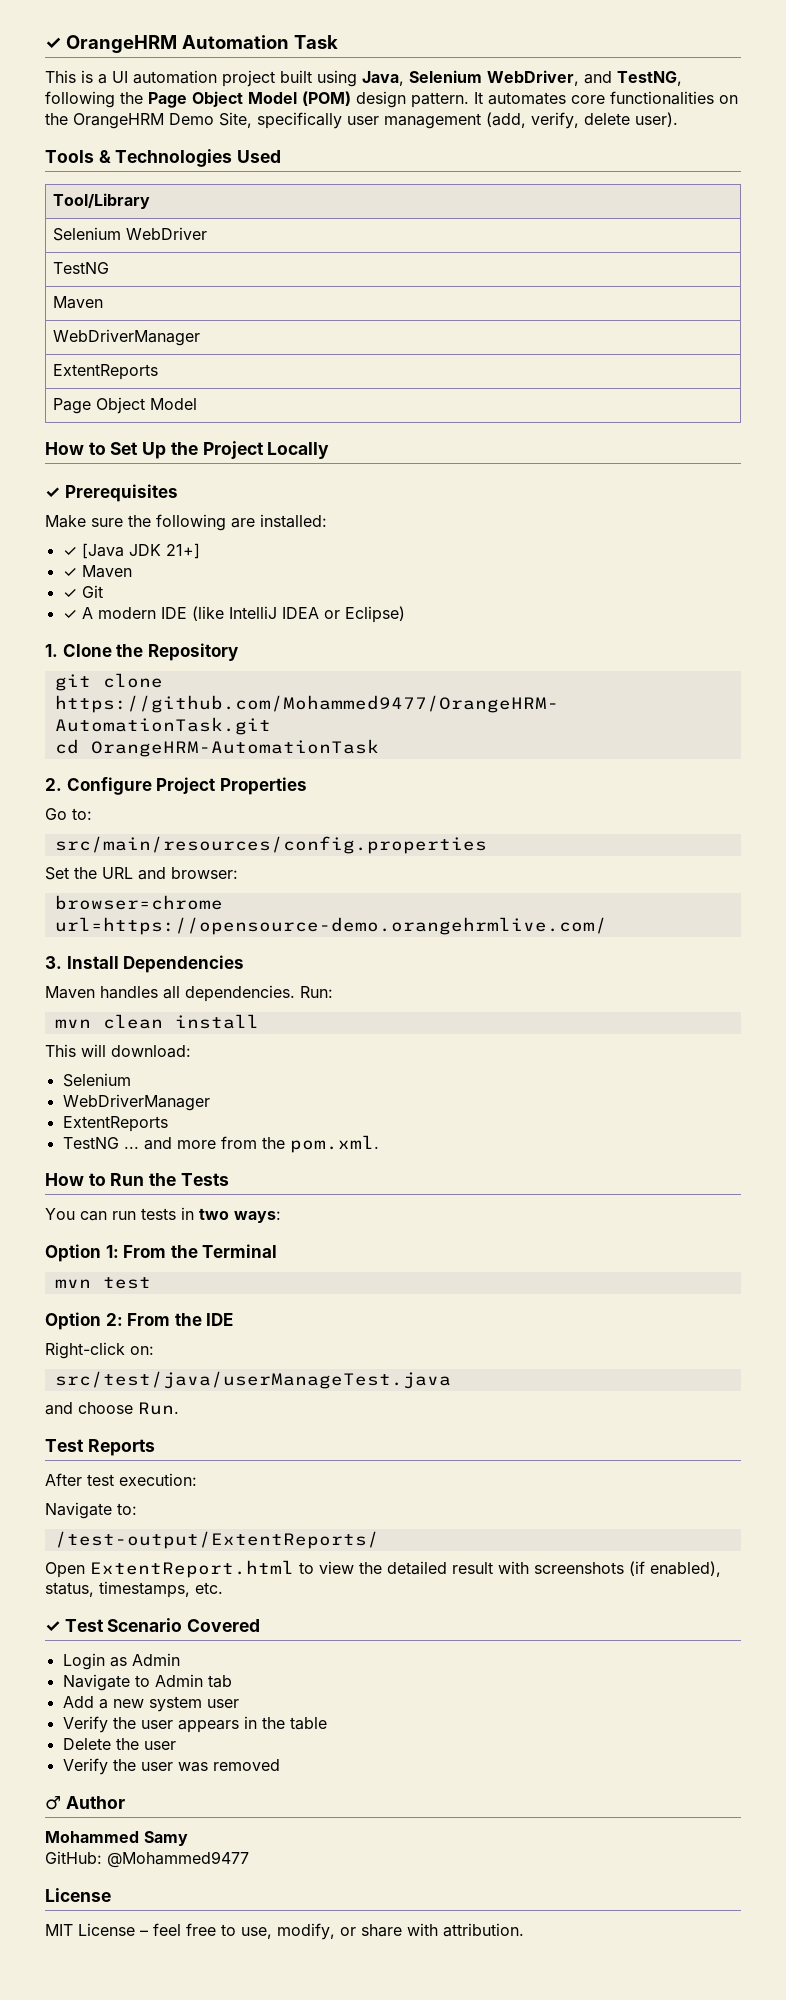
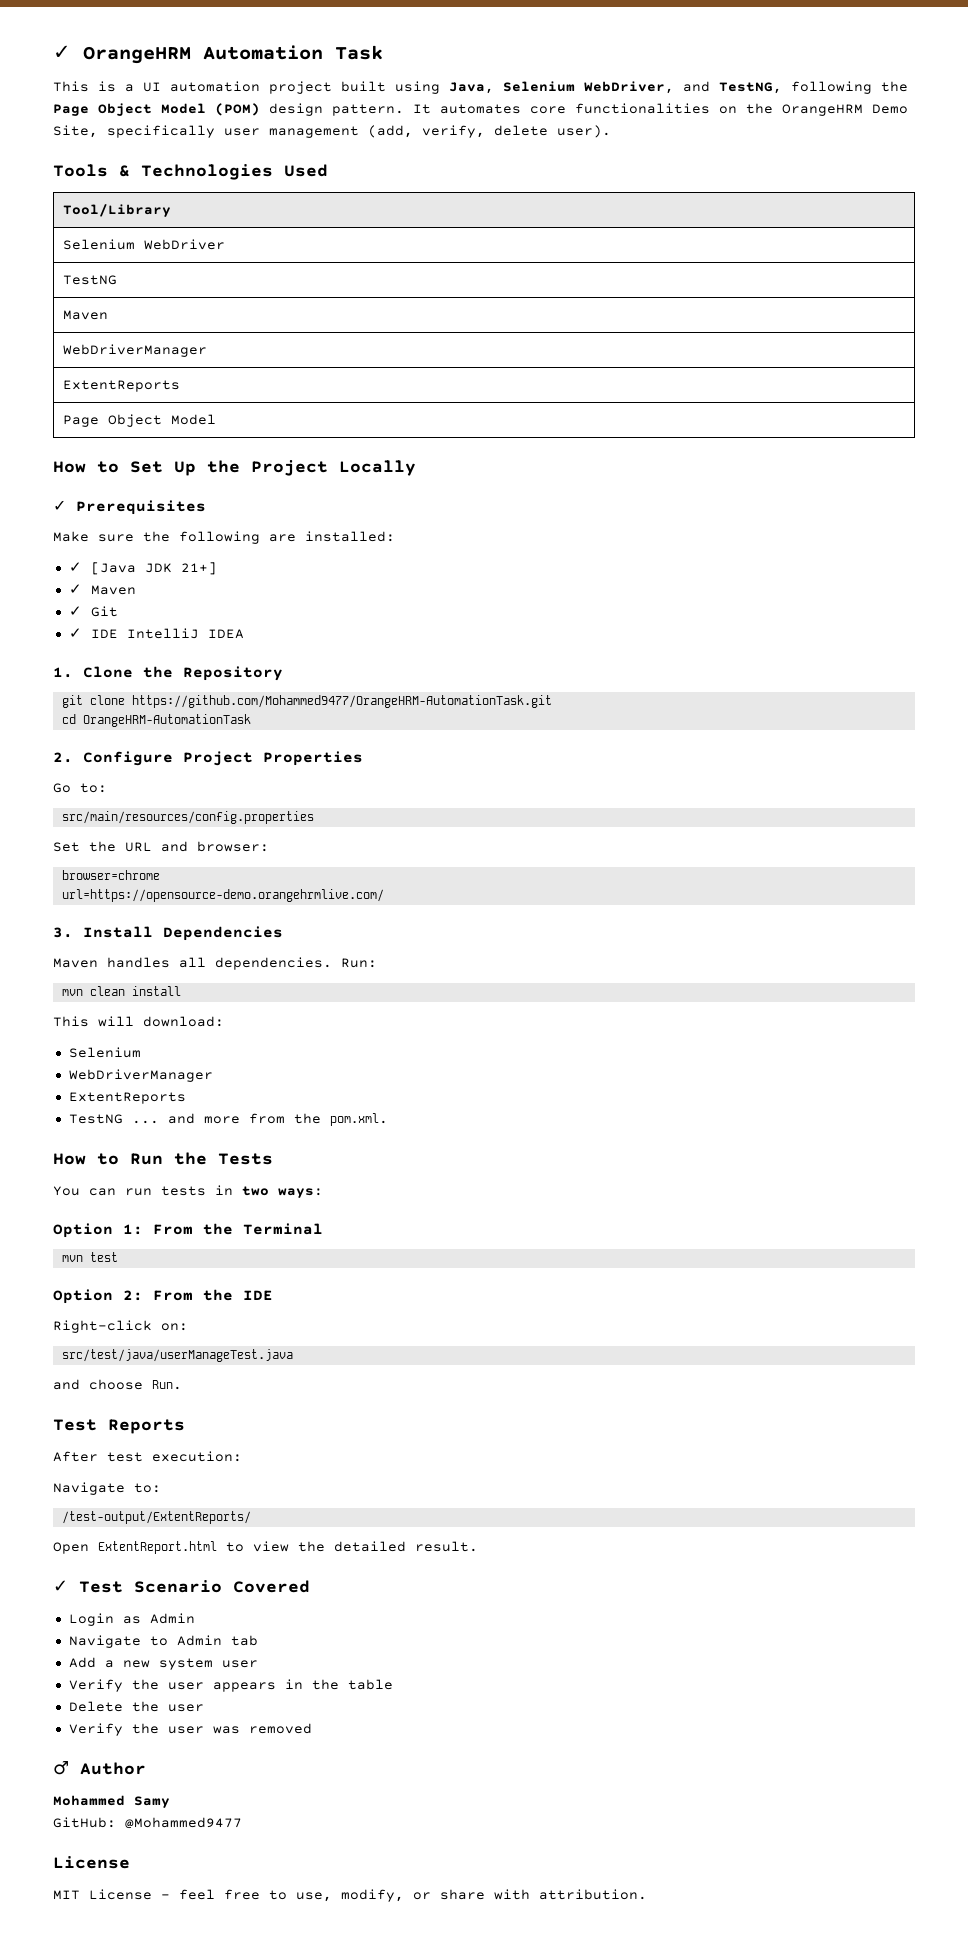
[81,606,224,621] A modern IDE (like -> [90,629,118,638] IDE
[323,606,405,623] or Eclipse) -> (244, 634) none
[452,1561,721,1577] [45,1581,223,1598] result with screenshots (if enabled), status, timestamps, etc. -> [415,1541,478,1552] result.

